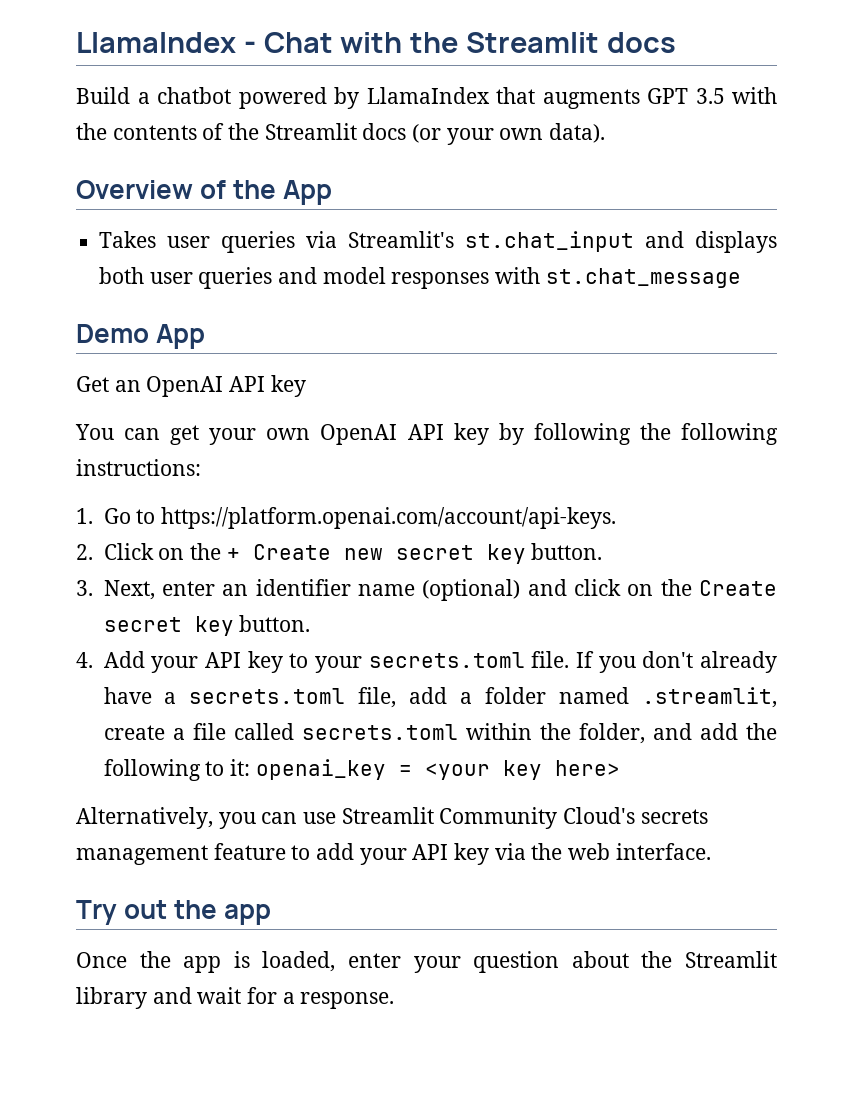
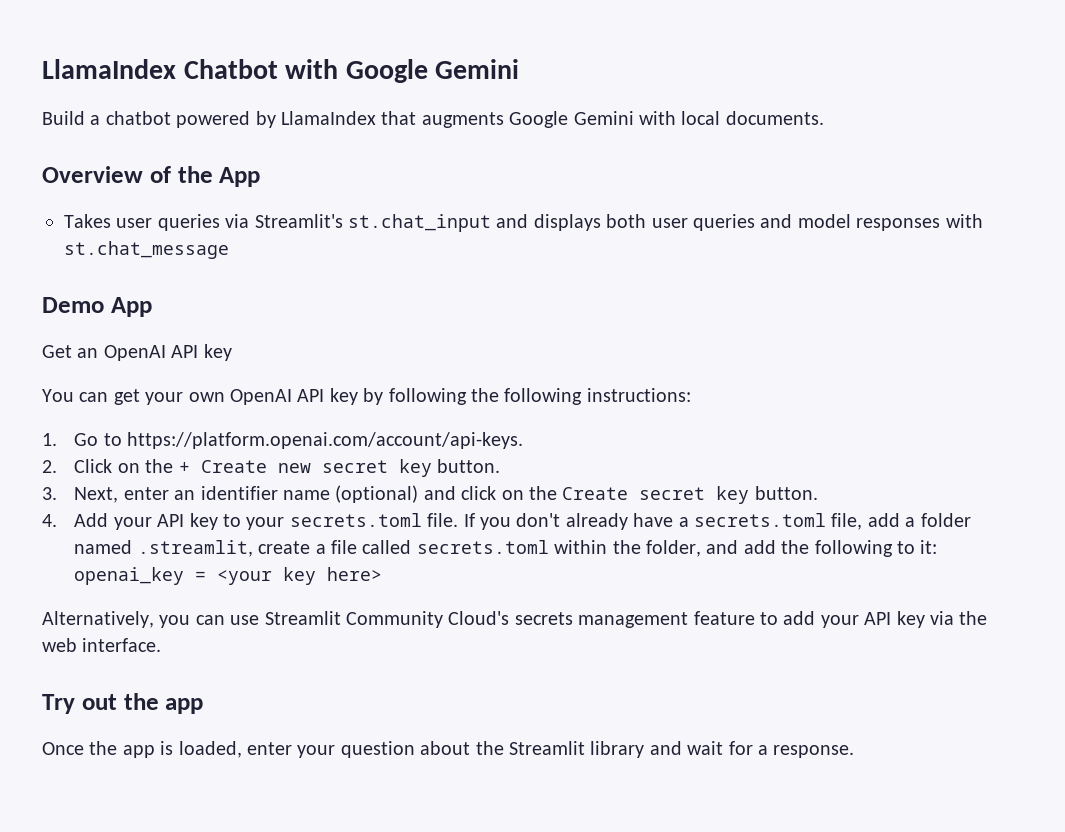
[76,32,676,53] LlamaIndex - Chat with the Streamlit docs -> [42,59,520,83] LlamaIndex Chatbot with Google Gemini
[647,87,777,104] [76,123,606,145] GPT 3.5 with the contents of the Streamlit docs (or your own data). -> [509,111,824,128] Google Gemini with local documents.

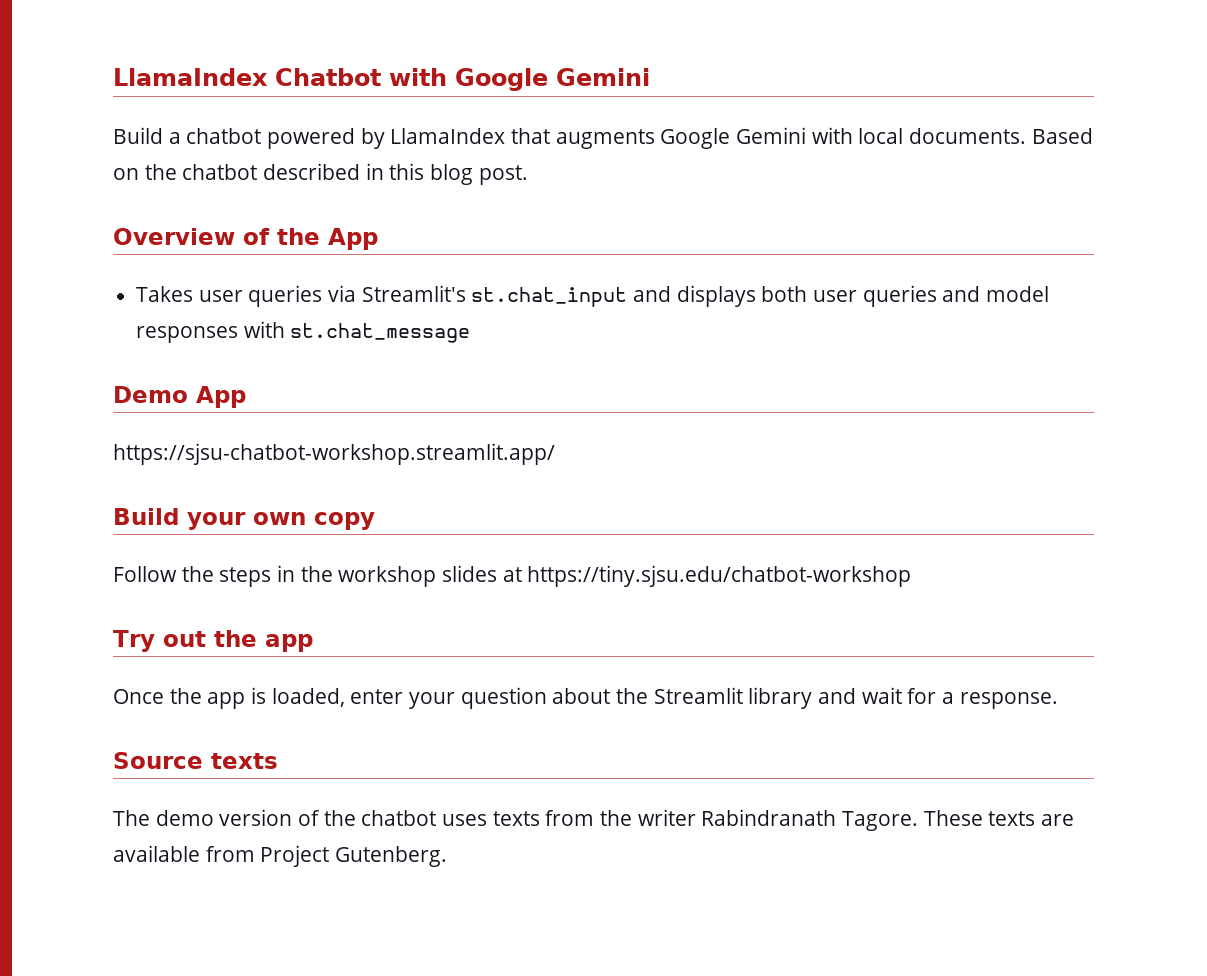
(824, 118) none -> [1031,128,1093,144] [113,163,528,185] Based on the chatbot described in this blog post.
[42,344,232,361] [42,388,691,405] [42,432,524,449] [42,459,500,477] [42,485,818,504] [42,513,971,530] [74,540,938,557] [74,567,383,585] [42,611,988,628] [42,638,162,652] Get an OpenAI API key // You can get your own OpenAI API key by following the following instructions: // 1. Go to https://platform.openai.com/account/api-keys. // 2. Click on the + Create new secret key button. // 3. Next, enter an identifier name (optional) and click on the Create secret key button. // 4. Add your API key to your secrets.toml file. If you don't already have a secrets.toml file, add a folder named .streamlit, create a file called secrets.toml within the folder, and add the following to it: openai_key = <your key here> // Alternatively, you can use Streamlit Community Cloud's secrets management feature to add your API key via the web interface. -> [113,443,555,465] [113,508,375,530] [113,565,912,587] https://sjsu-chatbot-workshop.streamlit.app/ // Build your own copy // Follow the steps in the workshop slides at https://tiny.sjsu.edu/chatbot-workshop
(855, 751) none -> [113,752,278,769] [113,809,1075,831] [113,845,448,867] // Source texts // The demo version of the chatbot uses texts from the writer Rabindranath Tagore. These texts are available from Project Gutenberg.

